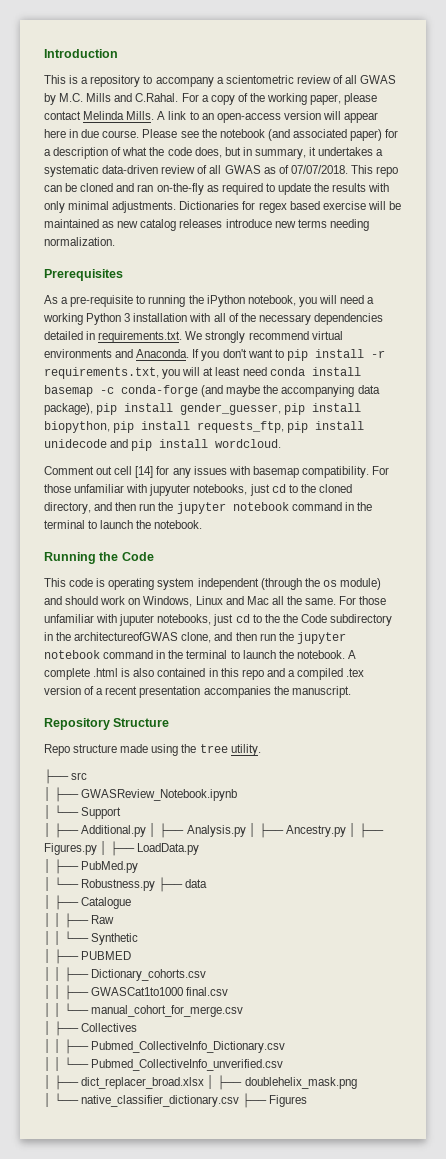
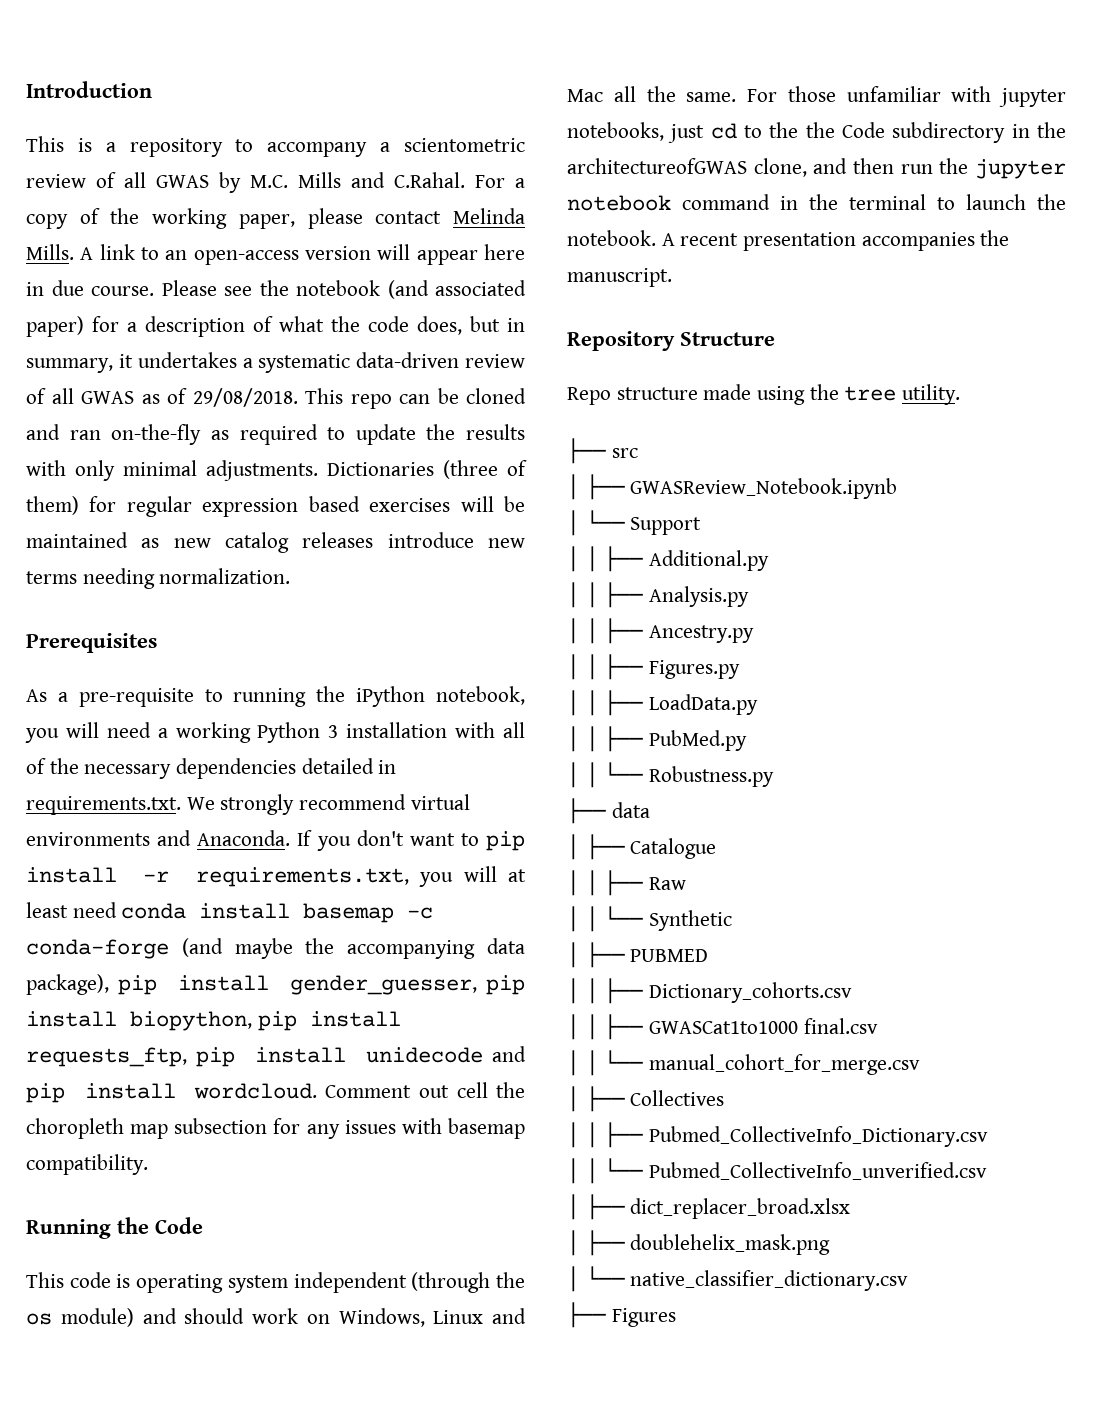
[290,165,348,174] 07/07/2018. -> [192,388,298,407] 29/08/2018.
[242,201,366,213] for regex based exercise -> [443,460,527,479] [26,496,451,517] (three of them) for regular expression based exercises
(282, 443) // -> (317, 1091) none
[135,466,154,478] [14] -> [496,1082,525,1098] [26,1118,268,1139] the choropleth map subsection
[372,466,390,475] [44,484,352,496] [44,502,372,514] [44,520,203,529] For those unfamiliar with jupyuter notebooks, just cd to the cloned directory, and then run the jupyter notebook command in the terminal to launch the notebook. -> (148, 1164) none
[119,614,155,626] juputer -> [999,88,1066,107] jupyter
[44,668,365,680] [44,686,104,695] complete .html is also contained in this repo and a compiled .tex version of a -> (675, 239) none
(51, 830) none -> [585,546,599,572] │
(147, 831) none -> [567,582,580,608] // │
(246, 831) none -> [567,618,580,644] // │
(346, 831) none -> [567,654,580,680] // │
(97, 849) none -> [567,690,580,716] // │
(51, 866) none -> [585,726,599,752] │
(51, 884) none -> [585,762,599,788] │
(156, 885) none -> (775, 776) //
(205, 1083) none -> (851, 1208) //
(240, 1101) none -> (909, 1280) //

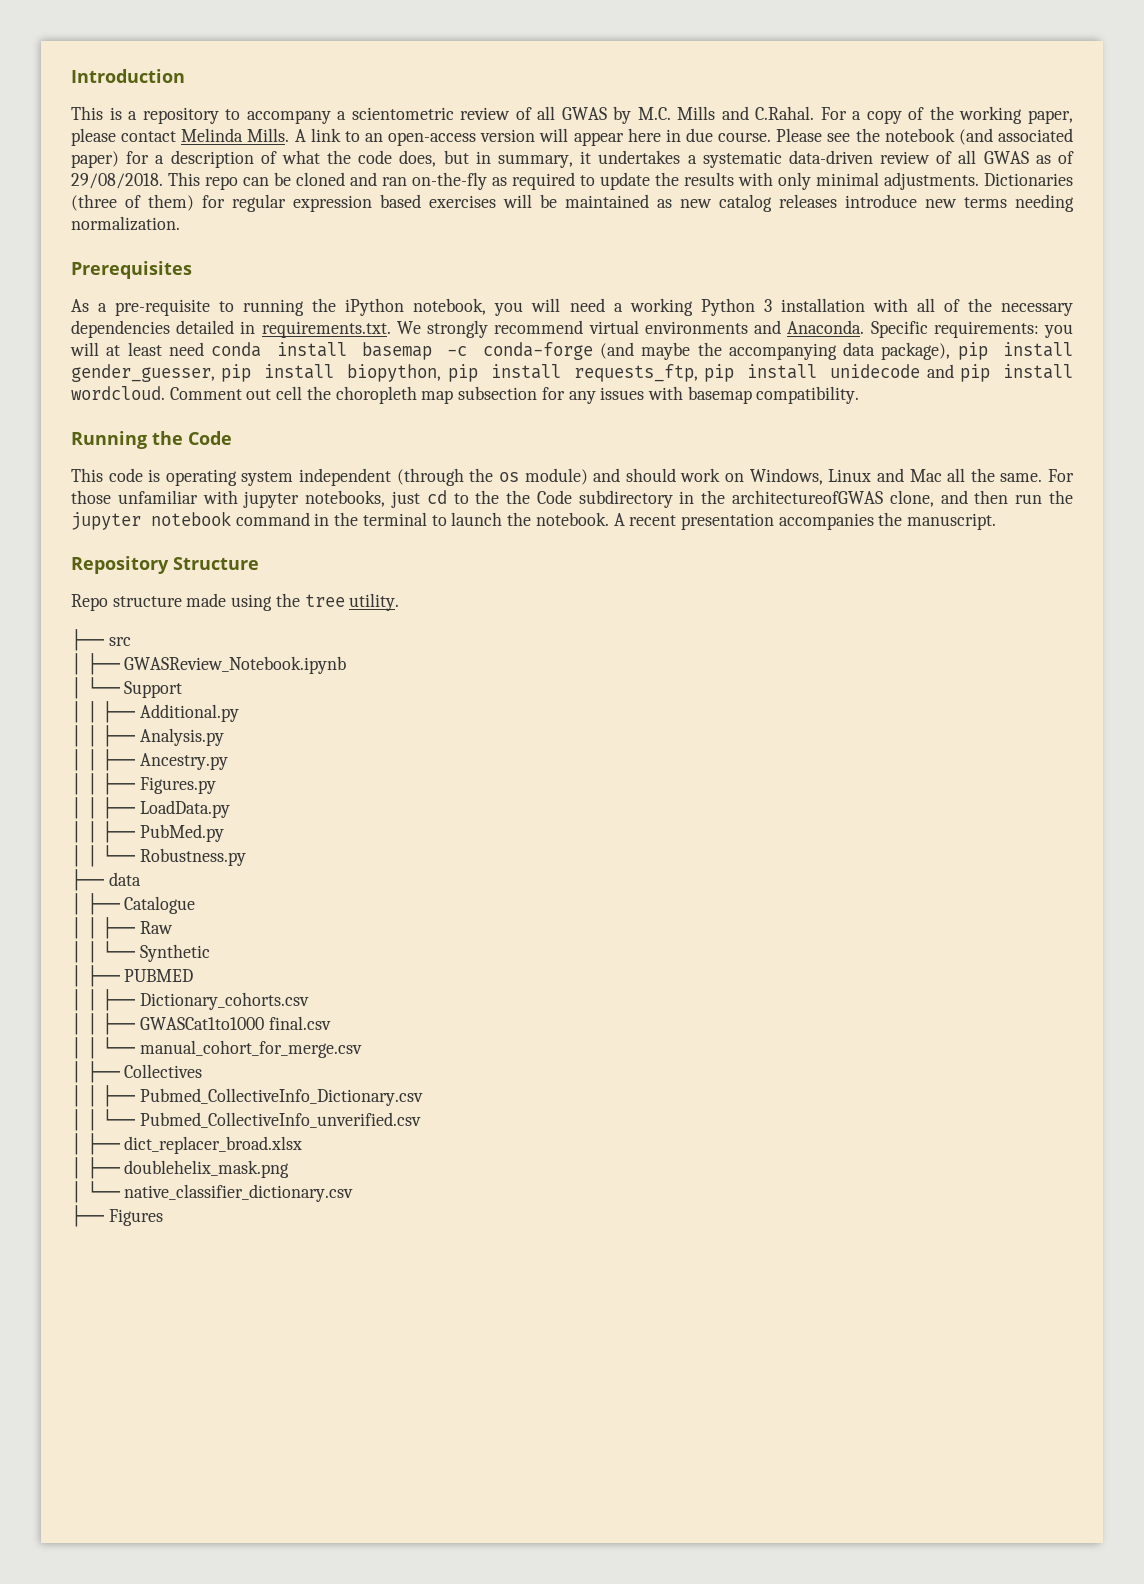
[297,830,525,851] [26,867,409,887] If you don't want to pip install -r requirements.txt, -> [870,321,1039,338] Specific requirements:

